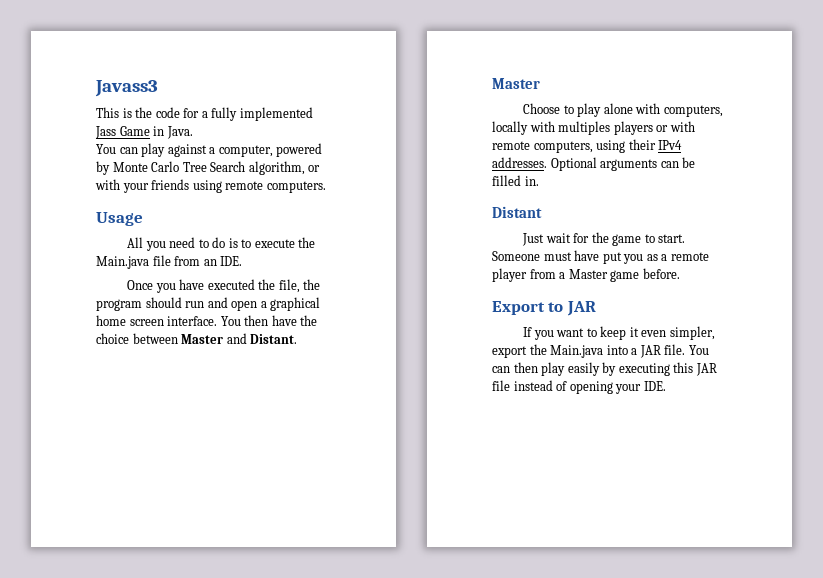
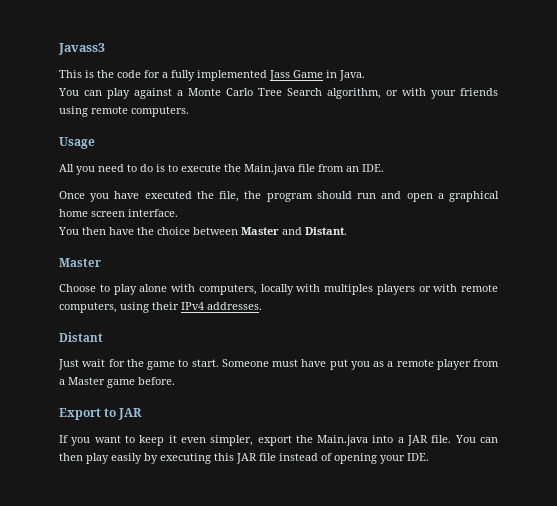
[218,143,323,157] [96,161,110,175] computer, powered by -> (183, 93) none
(218, 321) none -> (178, 213) //
[550,157,696,171] [492,175,539,186] Optional arguments can be filled in. -> (262, 306) none

